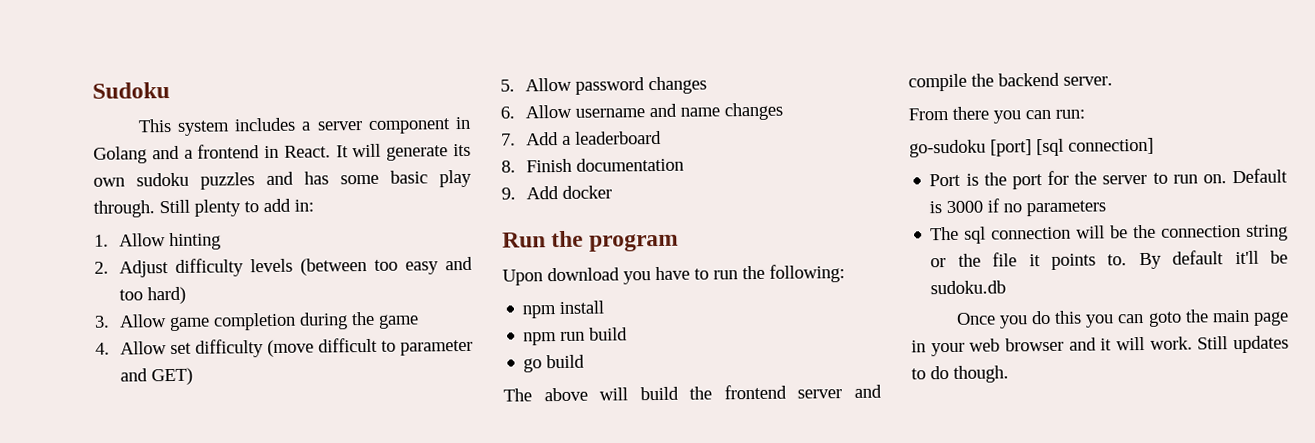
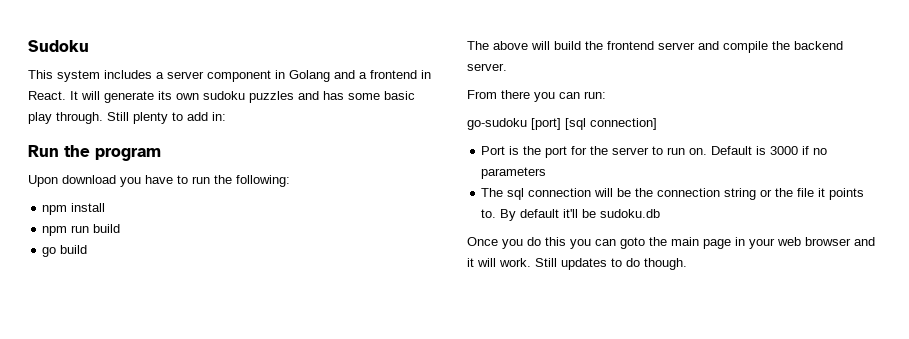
[94,232,221,251] [94,256,473,278] [118,286,186,305] [94,311,419,332] [95,337,473,358] [119,367,193,386] [500,76,707,95] [500,102,783,121] [501,130,662,146] [501,157,684,173] [501,185,612,200] // 1. Allow hinting // 2. Adjust difficulty levels (between too easy and too hard) // 3. Allow game completion during the game // 4. Allow set difficulty (move difficult to parameter and GET) // 5. Allow password changes // 6. Allow username and name changes // 7. Add a leaderboard // 8. Finish documentation // 9. Add docker -> (226, 116) none

